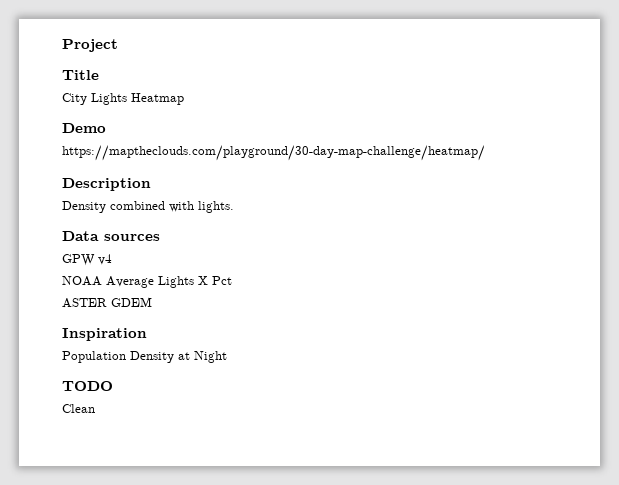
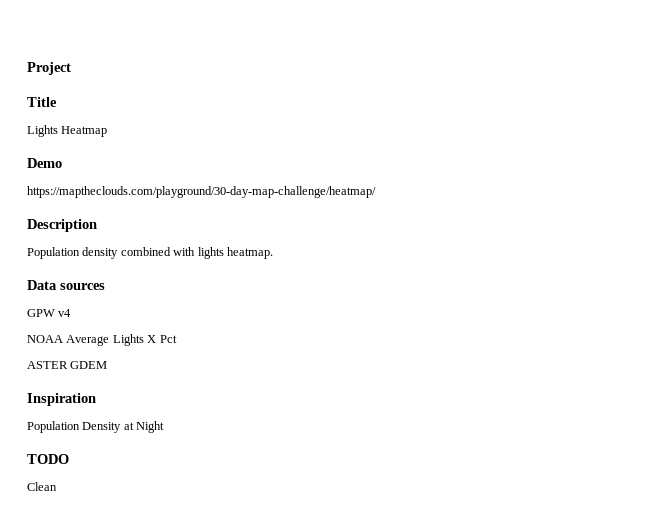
[62,93,87,105] City -> (57, 102) none
[62,201,234,213] Density combined with lights. -> [27,247,273,259] Population density combined with lights heatmap.

